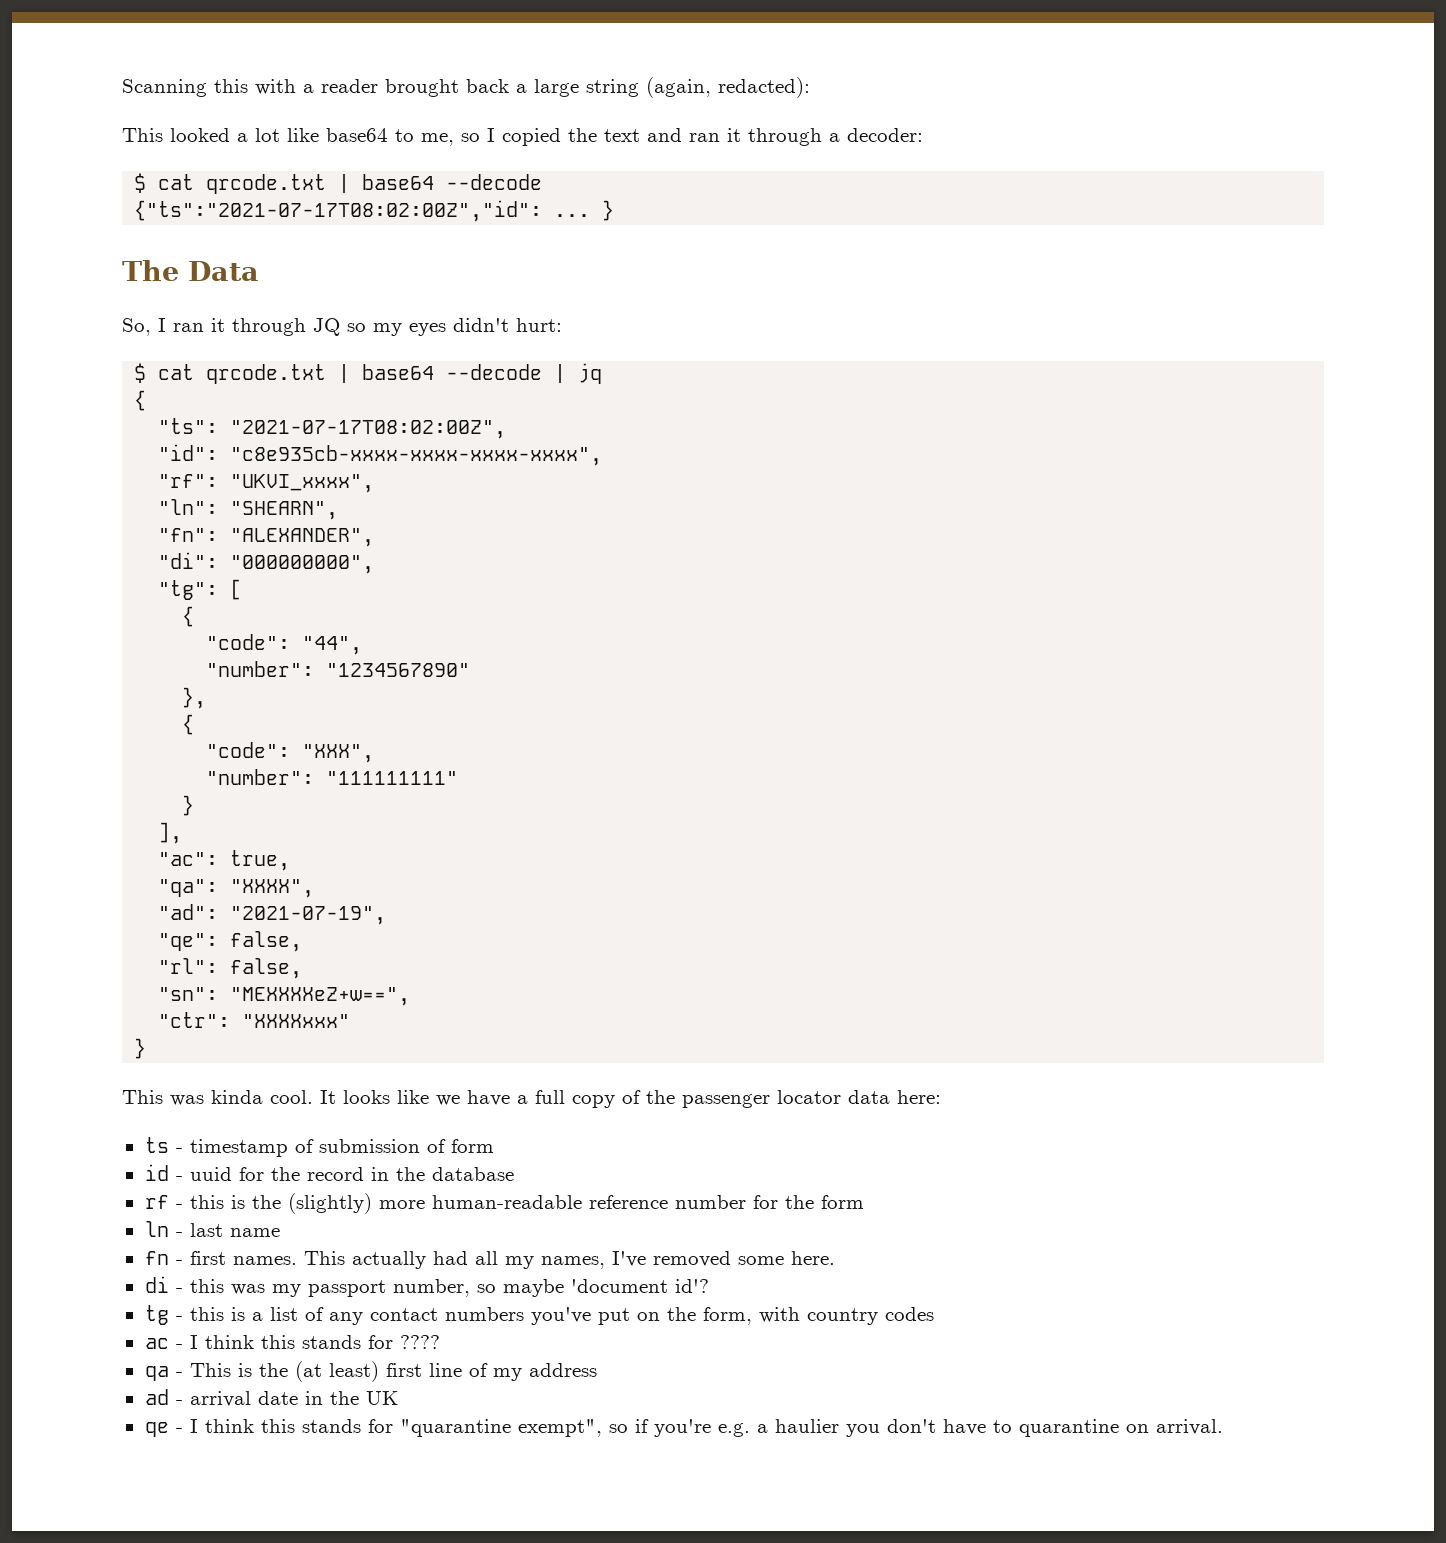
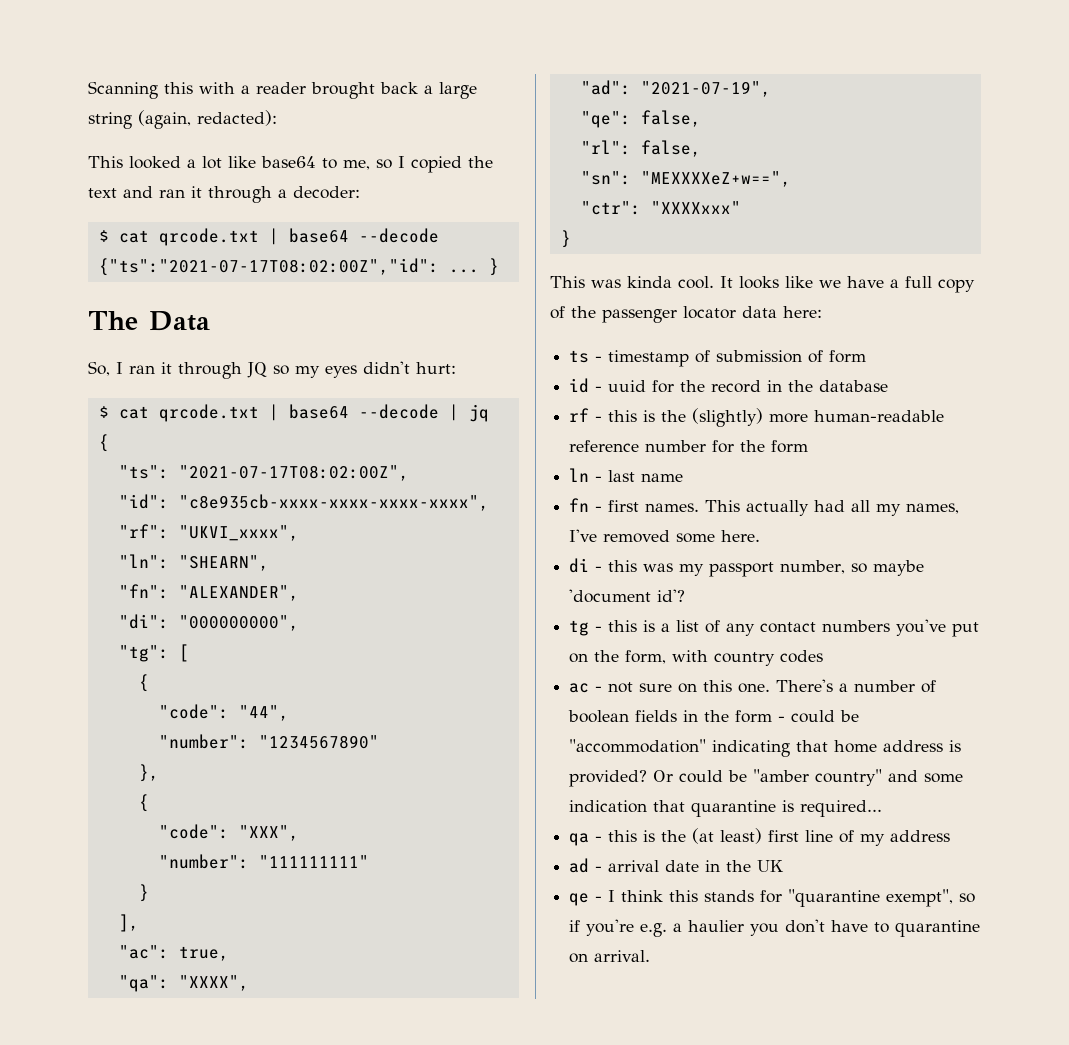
[189,1335,440,1349] I think this stands for ???? -> [608,679,937,693] [568,710,860,723] [569,739,962,757] [569,769,964,787] [569,800,883,817] not sure on this one. There's a number of boolean fields in the form - could be "accommodation" indicating that home address is provided? Or could be "amber country" and some indication that quarantine is required...
[189,1363,231,1377] This -> [608,830,638,842] this

